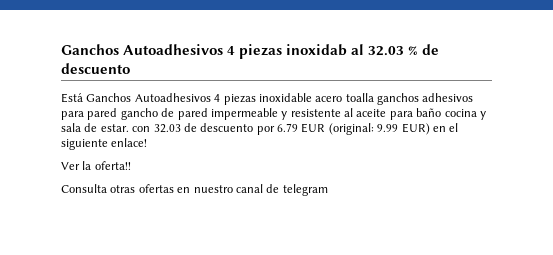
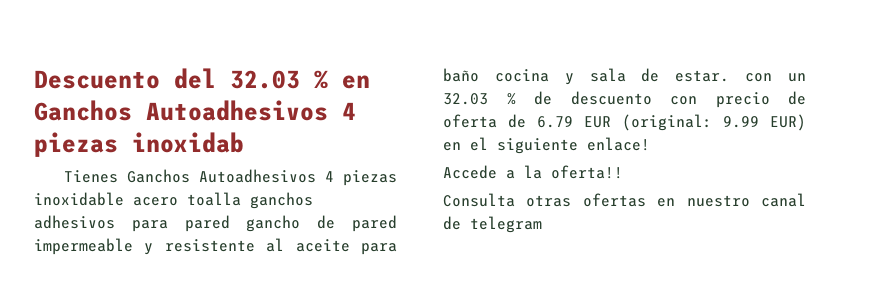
(61, 49) none -> [34,68,370,89] Descuento del 32.03 % en
[351,44,440,56] [61,63,130,74] [61,93,83,103] al 32.03 % de descuento // Está -> [63,170,118,183] // Tienes
[153,123,275,135] 32.03 de descuento por -> [788,73,806,82] [443,91,806,108] [443,114,526,128] un 32.03 % de descuento con precio de oferta de
[61,162,80,170] Ver -> [443,165,515,179] Accede a

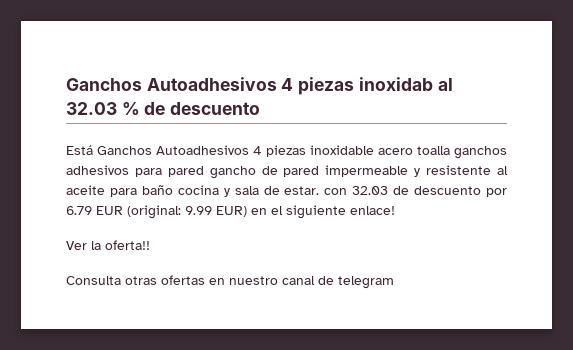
[34,68,370,89] Descuento del 32.03 % en -> (66, 84) none
[63,170,118,183] // Tienes -> [437,78,453,91] [66,102,261,115] [66,145,93,155] al 32.03 % de descuento // Está
[788,73,806,82] [443,91,806,108] [443,114,526,128] un 32.03 % de descuento con precio de oferta de -> [352,186,508,197] 32.03 de descuento por
[443,165,515,179] Accede a -> [66,241,87,250] Ver

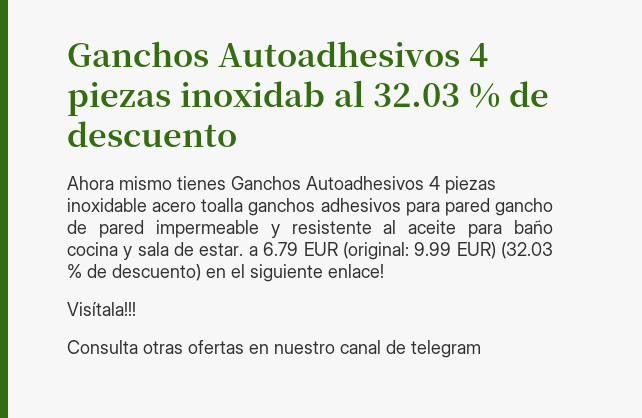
[66,145,93,155] Está -> [67,176,226,190] Ahora mismo tienes
[324,186,508,197] con 32.03 de descuento por -> [248,246,258,256] a
(247, 211) none -> [501,242,553,259] [67,264,201,281] (32.03 % de descuento)
[66,240,150,250] Ver la oferta!! -> [67,302,136,316] Visítala!!!

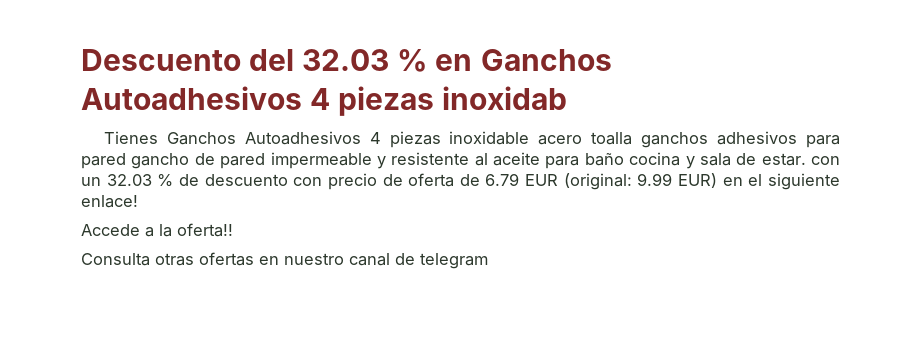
(67, 54) none -> [81,49,473,72] Descuento del 32.03 % en
[333,80,549,108] [67,121,237,147] [67,176,226,190] al 32.03 % de descuento // Ahora mismo tienes -> [103,131,158,144] // Tienes
[248,246,258,256] a -> [811,156,840,165] [81,173,480,190] con un 32.03 % de descuento con precio de oferta de
[501,242,553,259] [67,264,201,281] (32.03 % de descuento) -> (718, 180) none
[67,302,136,316] Visítala!!! -> [81,223,233,237] Accede a la oferta!!

